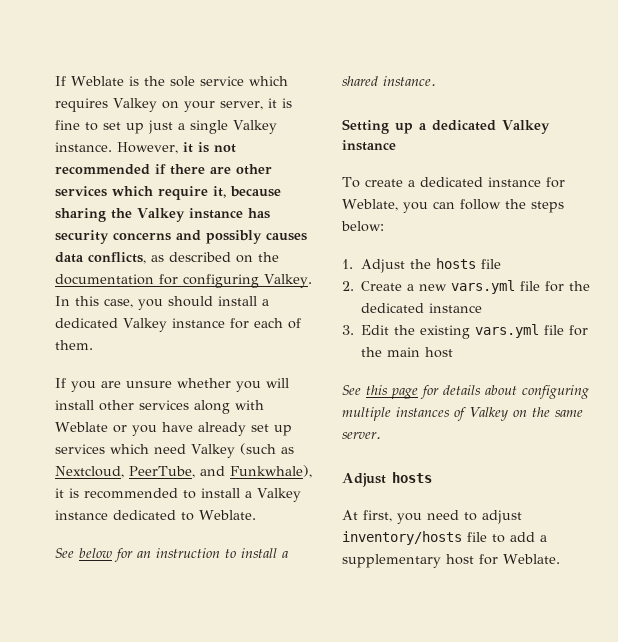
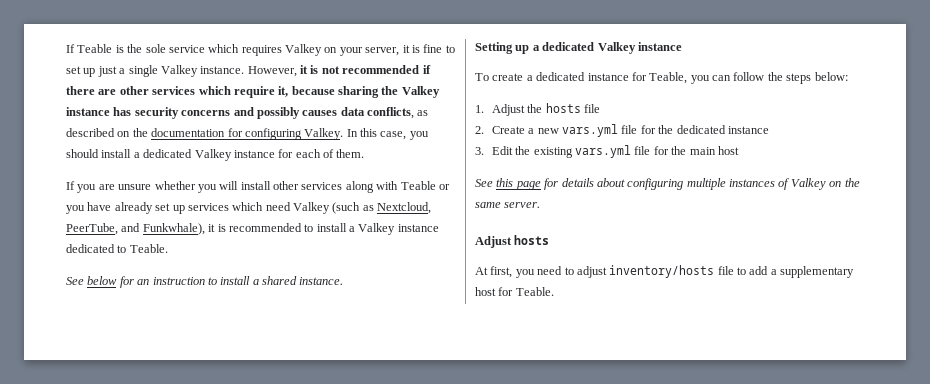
[55,76,124,86] If Weblate -> [66,44,113,53] If Teable
[55,422,108,432] Weblate -> [400,181,436,190] Teable
[199,510,256,520] Weblate. -> [129,244,168,253] Teable.
[342,199,398,211] Weblate, -> [649,72,688,84] Teable,
[503,554,560,564] Weblate. -> [515,287,554,296] Teable.

